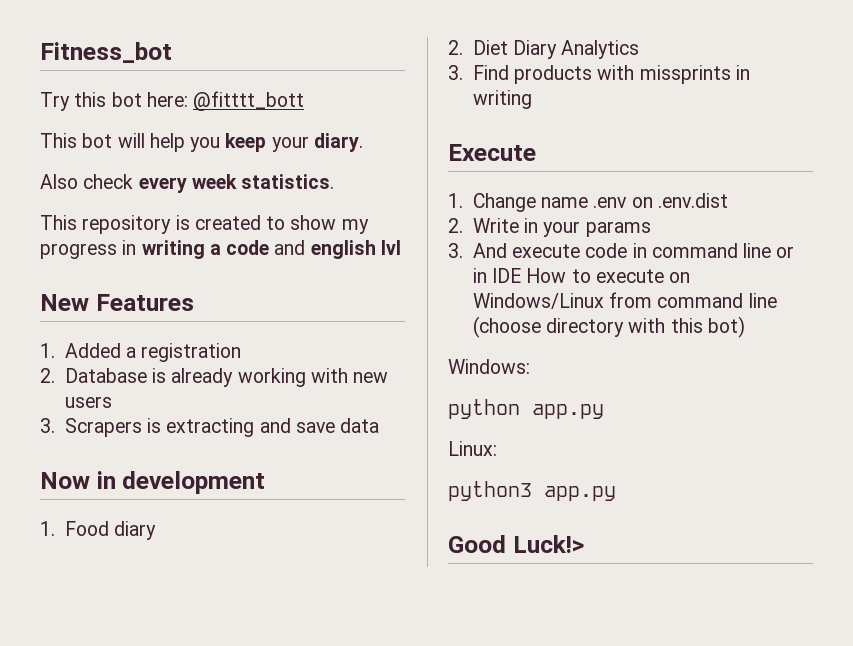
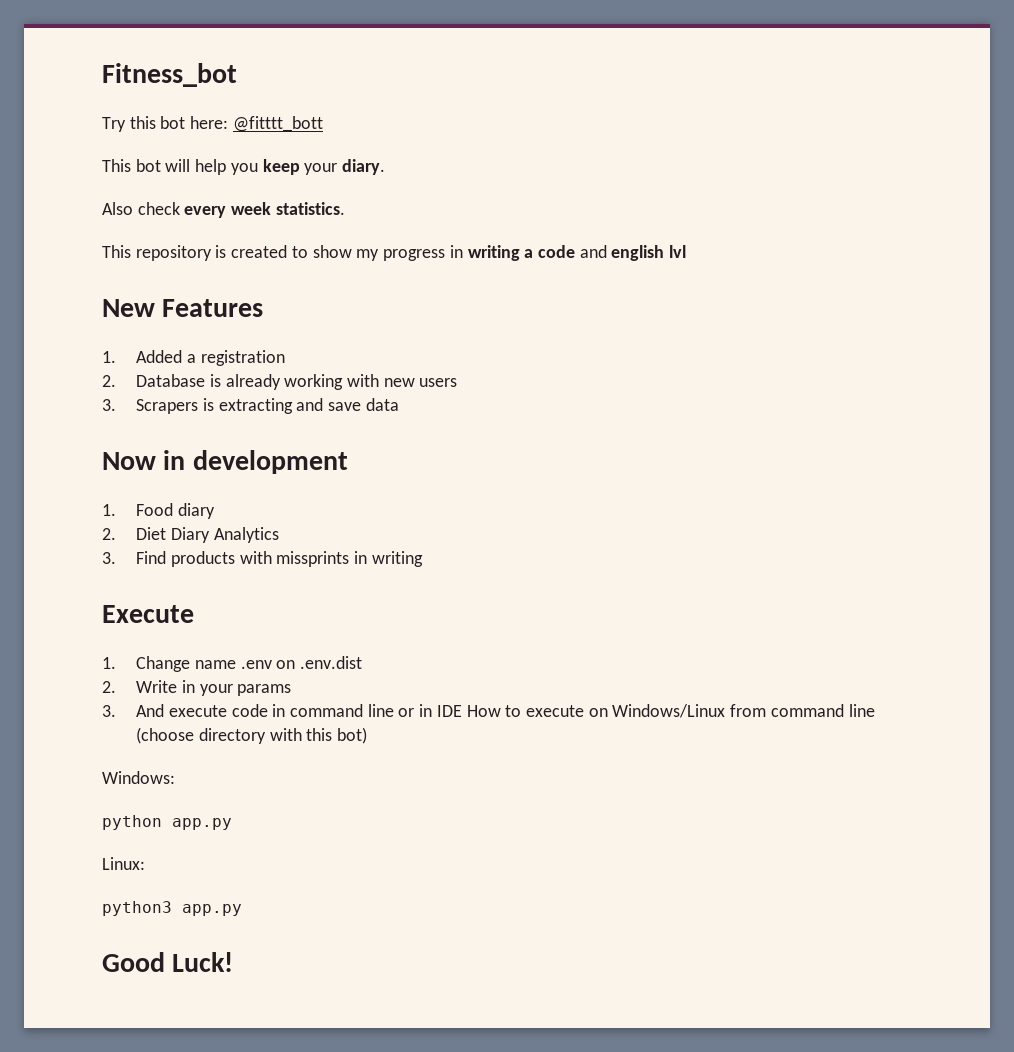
[512,535,584,553] Luck!> -> [172,952,234,972] Luck!

